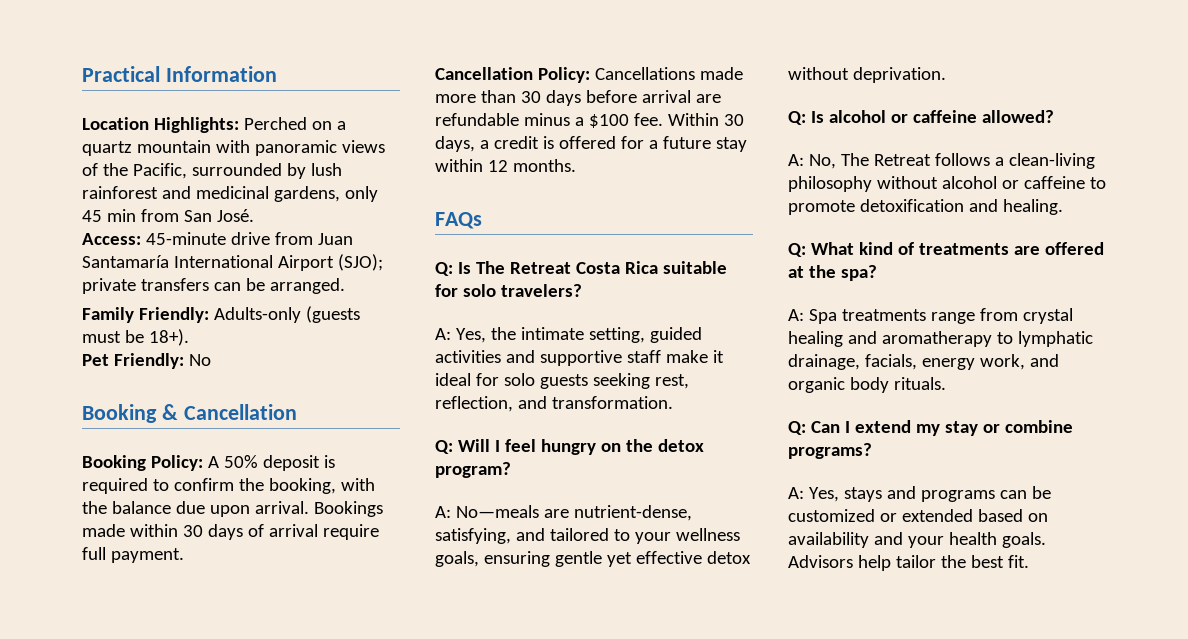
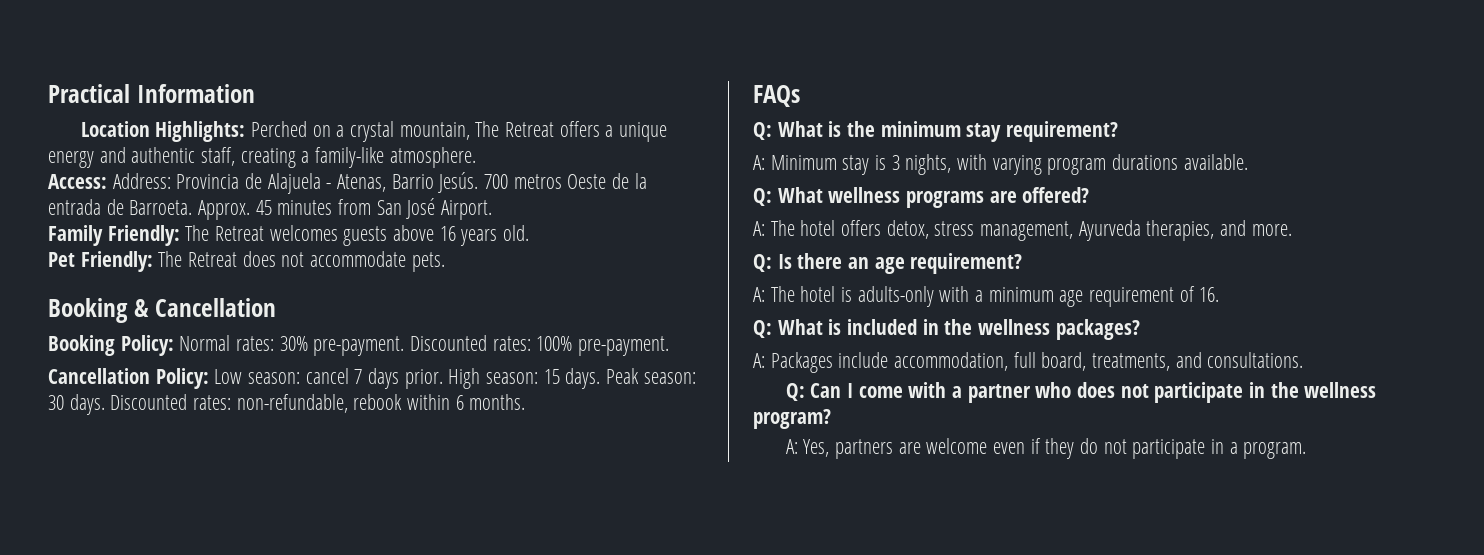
[82,140,385,156] [82,163,342,179] [82,186,378,202] [82,209,254,222] [82,232,353,245] [82,254,383,271] [82,278,345,294] [82,306,360,323] [82,329,189,346] [82,353,211,369] quartz mountain with panoramic views of the Pacific, surrounded by lush rainforest and medicinal gardens, only 45 min from San José. // Access: 45-minute drive from Juan Santamaría International Airport (SJO); private transfers can be arranged. // Family Friendly: Adults-only (guests must be 18+). // Pet Friendly: No -> [349,121,667,142] [48,147,476,168] [48,172,647,194] [48,198,493,220] [48,225,530,246] [48,251,445,272] crystal mountain, The Retreat offers a unique energy and authentic staff, creating a family-like atmosphere. // Access: Address: Provincia de Alajuela - Atenas, Barrio Jesús. 700 metros Oeste de la entrada de Barroeta. Approx. 45 minutes from San José Airport. // Family Friendly: The Retreat welcomes guests above 16 years old. // Pet Friendly: The Retreat does not accommodate pets.
[207,455,335,471] [82,478,375,494] [82,501,383,517] [82,524,379,540] [82,547,184,563] [435,67,743,83] [435,90,721,106] [435,113,744,128] [435,136,747,152] [435,159,576,172] [435,212,482,229] [435,261,727,276] [435,284,582,297] [435,327,702,343] [435,350,724,366] [435,373,689,389] [435,396,673,412] [435,439,704,455] [435,462,511,478] [435,505,692,521] [435,528,740,544] [435,551,751,567] [788,67,946,83] [788,110,1054,125] [788,153,1095,169] [788,176,1106,192] [788,199,1063,215] [788,242,1104,257] [788,265,877,281] [788,308,1073,324] [788,331,1093,347] [788,354,1059,370] [788,377,946,393] [788,420,1073,436] [788,443,872,459] [788,486,1051,502] [788,509,1048,522] [788,532,1046,548] [788,555,1029,571] A 50% deposit is required to confirm the booking, with the balance due upon arrival. Bookings made within 30 days of arrival require full payment. // Cancellation Policy: Cancellations made more than 30 days before arrival are refundable minus a $100 fee. Within 30 days, a credit is offered for a future stay within 12 months. // FAQs // Q: Is The Retreat Costa Rica suitable for solo travelers? // A: Yes, the intimate setting, guided activities and supportive staff make it ideal for solo guests seeking rest, reflection, and transformation. // Q: Will I feel hungry on the detox program? // A: No—meals are nutrient-dense, satisfying, and tailored to your wellness goals, ensuring gentle yet effective detox without deprivation. // Q: Is alcohol or caffeine allowed? // A: No, The Retreat follows a clean-living philosophy without alcohol or caffeine to promote detoxification and healing. // Q: What kind of treatments are offered at the spa? // A: Spa treatments range from crystal healing and aromatherapy to lymphatic drainage, facials, energy work, and organic body rituals. // Q: Can I extend my stay or combine programs? // A: Yes, stays and programs can be customized or extended based on availability and your health goals. Advisors help tailor the best fit. -> [179,335,670,356] [48,368,696,389] [48,394,526,415] [753,85,800,107] [753,121,1119,142] [753,154,1248,175] [753,187,1090,208] [753,220,1292,241] [753,253,1023,274] [753,286,1220,307] [753,319,1140,340] [753,352,1304,373] [785,382,1377,403] [753,409,831,429] [785,438,1307,459] Normal rates: 30% pre-payment. Discounted rates: 100% pre-payment. // Cancellation Policy: Low season: cancel 7 days prior. High season: 15 days. Peak season: 30 days. Discounted rates: non-refundable, rebook within 6 months. // FAQs // Q: What is the minimum stay requirement? // A: Minimum stay is 3 nights, with varying program durations available. // Q: What wellness programs are offered? // A: The hotel offers detox, stress management, Ayurveda therapies, and more. // Q: Is there an age requirement? // A: The hotel is adults-only with a minimum age requirement of 16. // Q: What is included in the wellness packages? // A: Packages include accommodation, full board, treatments, and consultations. // Q: Can I come with a partner who does not participate in the wellness program? // A: Yes, partners are welcome even if they do not participate in a program.

